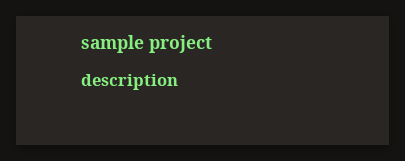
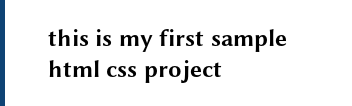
[81,35,144,53] sample -> [48,29,287,52] [48,60,138,77] this is my first sample html css
[81,74,178,90] // description -> (222, 71) none

